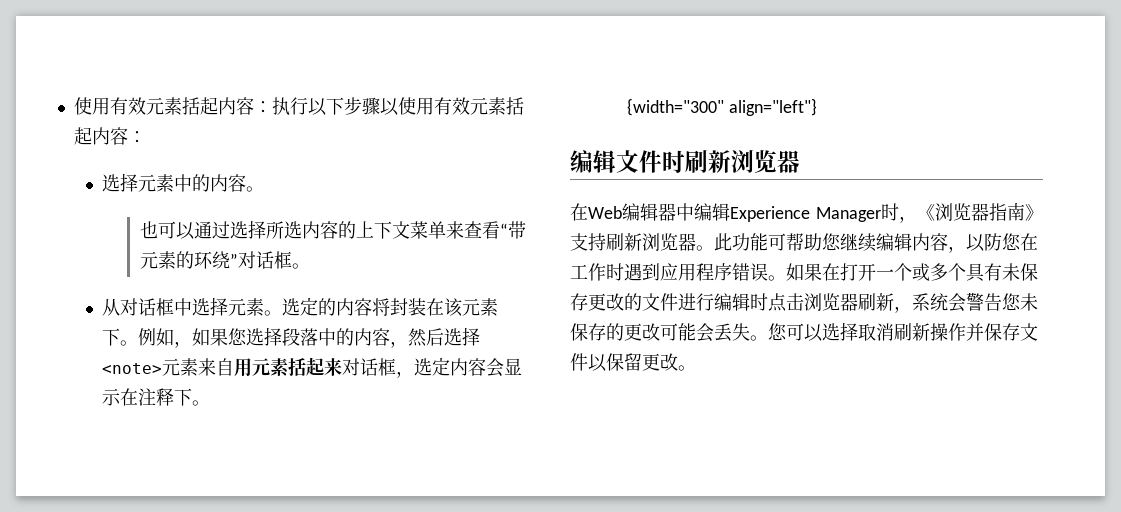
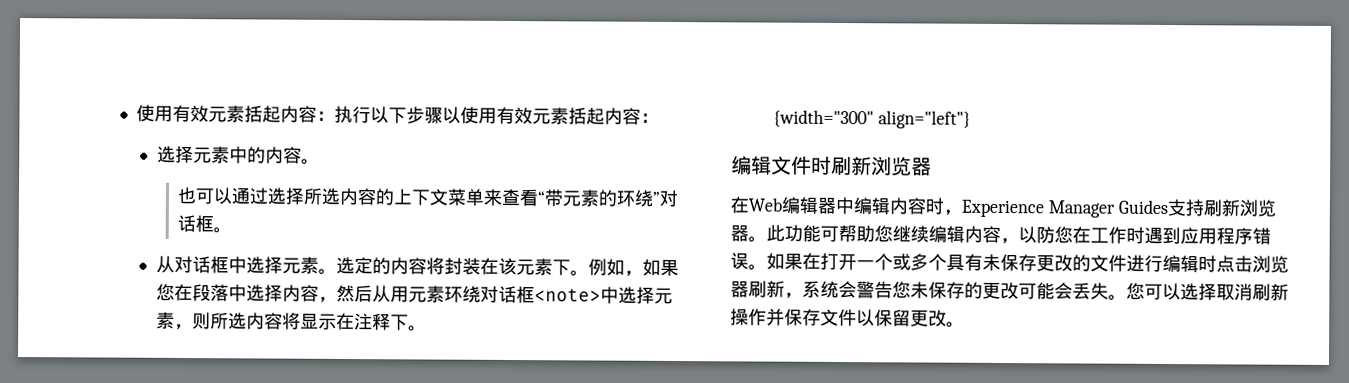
[246,327,481,348] [102,357,505,378] 选择段落中的内容，然后选择<note>元素来自用元素括起来对话框，选定内容会 -> [173,283,673,304] [155,311,301,331] 在段落中选择内容，然后从用元素环绕对话框<note>中选择元素，则所选内容将
[730,202,1043,223] Experience Manager时，《浏览器指南》 -> [889,197,1168,218] 内容时，Experience Manager Guides

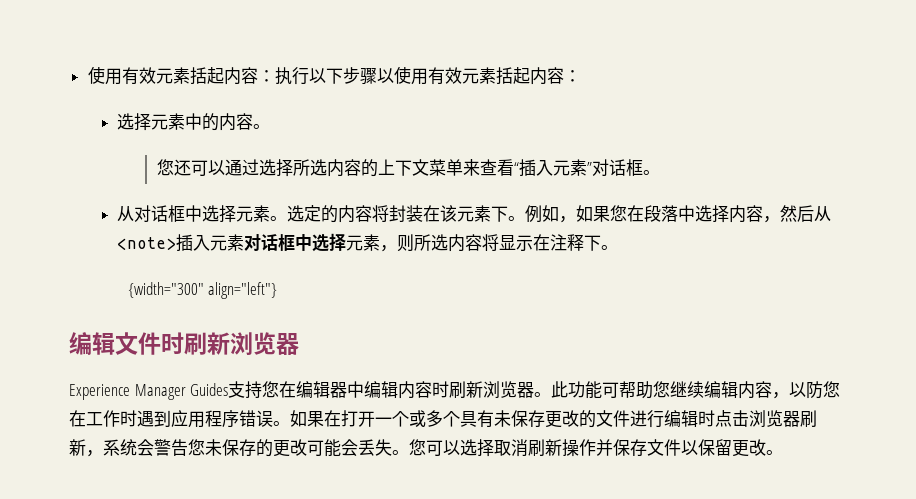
[177,186,198,205] 也 -> [156,159,191,176] 您还
[544,189,655,207] 带元素的环绕 -> [518,159,587,177] 插入元素
[389,285,601,304] 用元素环绕对话框<note> -> [116,234,295,252] <note>插入元素对话框
[730,196,782,214] 在Web -> [69,381,297,400] Experience Manager Guides支持您在
[943,199,1204,218] ，Experience Manager Guides支持 -> (450, 389) none

